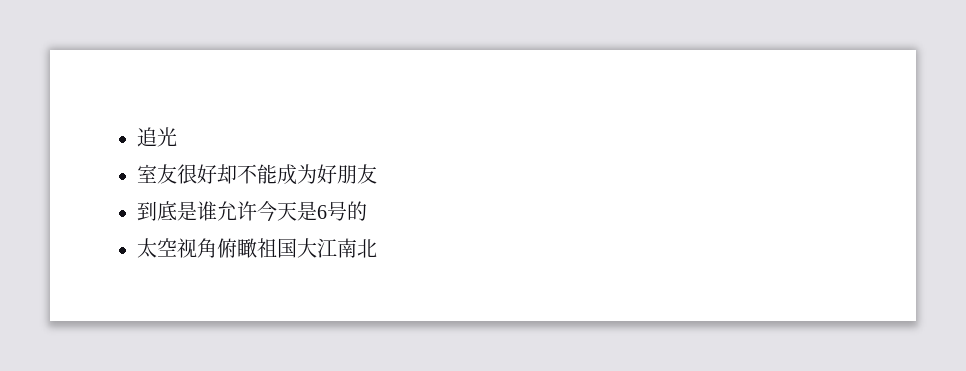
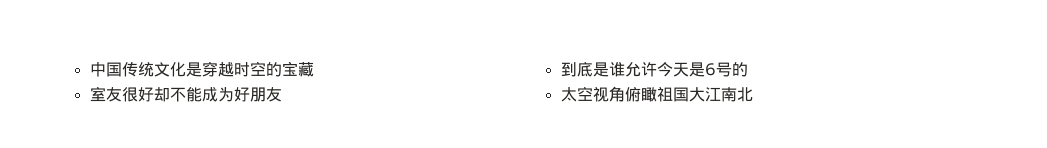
[137,127,177,147] 追光 -> [89,61,314,77] 中国传统文化是穿越时空的宝藏

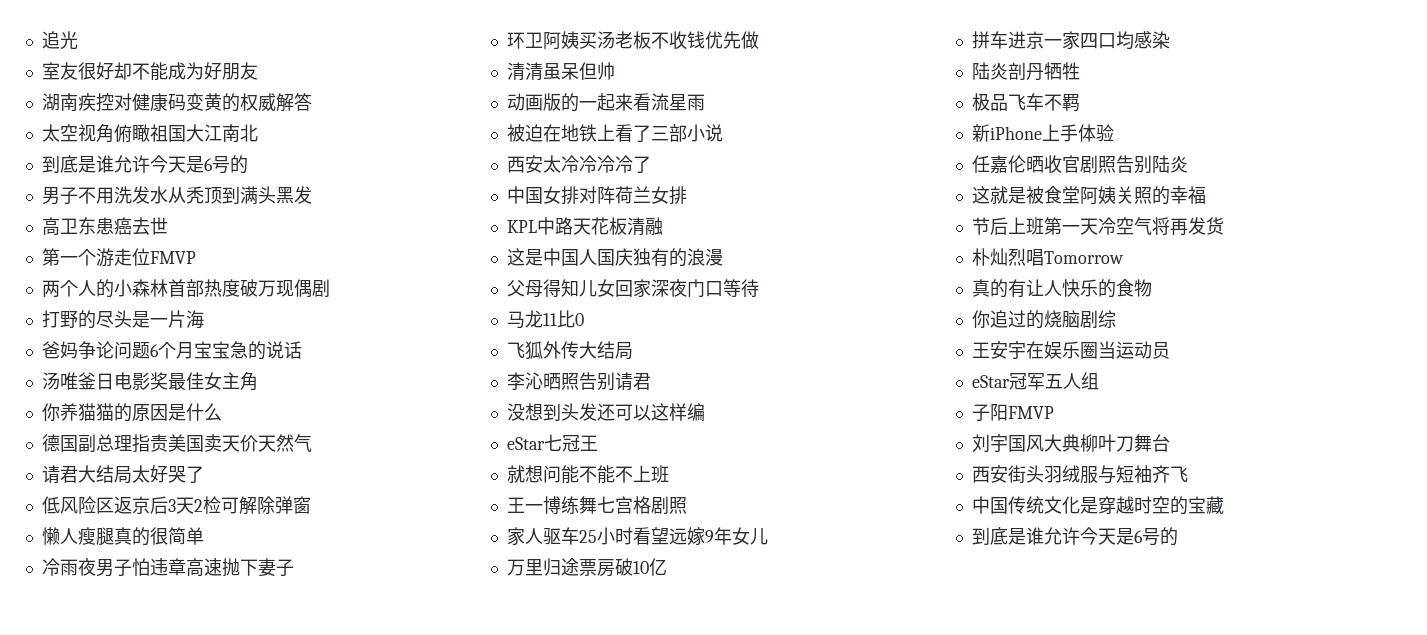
(89, 69) none -> [41,31,78,50] [41,62,258,81] [41,93,312,112] [41,124,258,143] [41,155,248,174] [41,186,312,205] [41,217,168,236] [41,248,196,267] [41,279,330,298] [41,310,204,329] [41,341,302,360] [41,372,258,391] [41,403,222,422] [41,434,312,453] [41,465,204,484] [41,496,311,515] [41,527,204,546] [41,558,294,577] [506,31,759,50] [506,62,615,81] [506,93,705,112] [506,124,723,142] [506,155,651,173] [506,186,687,205] [506,217,663,236] [506,248,723,267] [506,279,759,298] [506,310,584,329] [506,341,633,360] [506,372,651,391] [506,403,705,421] [506,434,598,452] [506,465,669,484] [506,496,687,514] [506,527,768,546] [506,558,667,577] [971,31,1170,50] [971,62,1080,81] [971,93,1080,112] [971,124,1114,142] [971,155,1188,174] [971,186,1206,205] [971,217,1224,236] [971,248,1124,266] [971,279,1152,298] [971,310,1116,329] [971,341,1170,359] [971,372,1099,390] [971,403,1054,422] [971,434,1170,452] [971,465,1188,484] 追光 // 室友很好却不能成为好朋友 // 湖南疾控对健康码变黄的权威解答 // 太空视角俯瞰祖国大江南北 // 到底是谁允许今天是6号的 // 男子不用洗发水从秃顶到满头黑发 // 高卫东患癌去世 // 第一个游走位FMVP // 两个人的小森林首部热度破万现偶剧 // 打野的尽头是一片海 // 爸妈争论问题6个月宝宝急的说话 // 汤唯釜日电影奖最佳女主角 // 你养猫猫的原因是什么 // 德国副总理指责美国卖天价天然气 // 请君大结局太好哭了 // 低风险区返京后3天2检可解除弹窗 // 懒人瘦腿真的很简单 // 冷雨夜男子怕违章高速抛下妻子 // 环卫阿姨买汤老板不收钱优先做 // 清清虽呆但帅 // 动画版的一起来看流星雨 // 被迫在地铁上看了三部小说 // 西安太冷冷冷冷了 // 中国女排对阵荷兰女排 // KPL中路天花板清融 // 这是中国人国庆独有的浪漫 // 父母得知儿女回家深夜门口等待 // 马龙11比0 // 飞狐外传大结局 // 李沁晒照告别请君 // 没想到头发还可以这样编 // eStar七冠王 // 就想问能不能不上班 // 王一博练舞七宫格剧照 // 家人驱车25小时看望远嫁9年女儿 // 万里归途票房破10亿 // 拼车进京一家四口均感染 // 陆炎剖丹牺牲 // 极品飞车不羁 // 新iPhone上手体验 // 任嘉伦晒收官剧照告别陆炎 // 这就是被食堂阿姨关照的幸福 // 节后上班第一天冷空气将再发货 // 朴灿烈唱Tomorrow // 真的有让人快乐的食物 // 你追过的烧脑剧综 // 王安宇在娱乐圈当运动员 // eStar冠军五人组 // 子阳FMVP // 刘宇国风大典柳叶刀舞台 // 西安街头羽绒服与短袖齐飞 //
[89,86,282,102] [560,62,748,77] [560,86,753,102] // 室友很好却不能成为好朋友 // 到底是谁允许今天是6号的 // 太空视角俯瞰祖国大江南北 -> [971,527,1178,546] // 到底是谁允许今天是6号的

